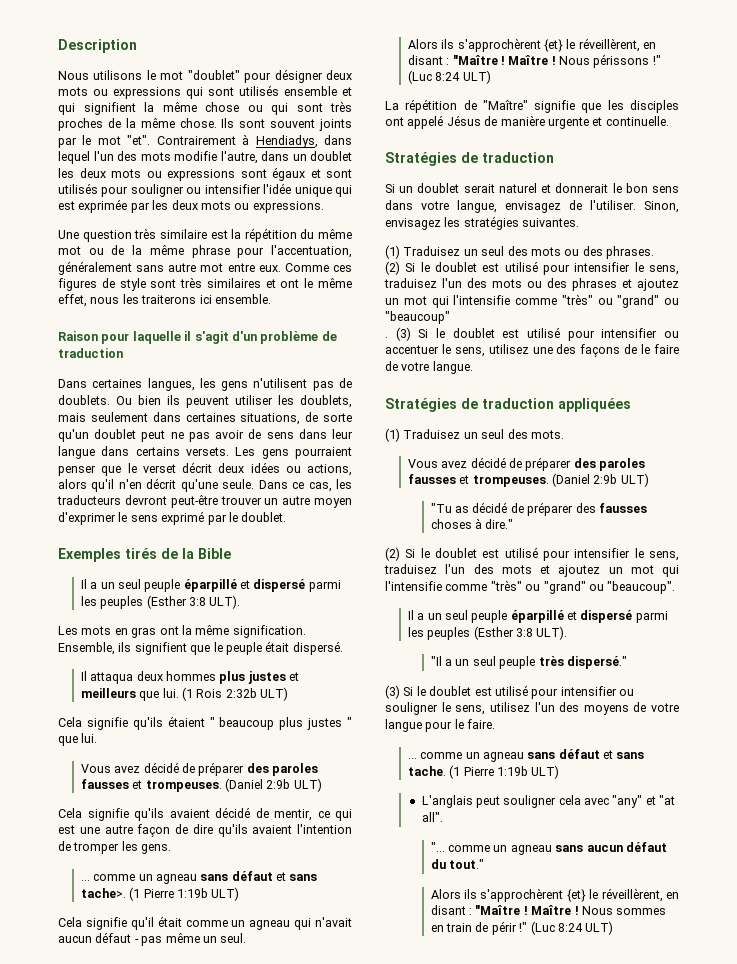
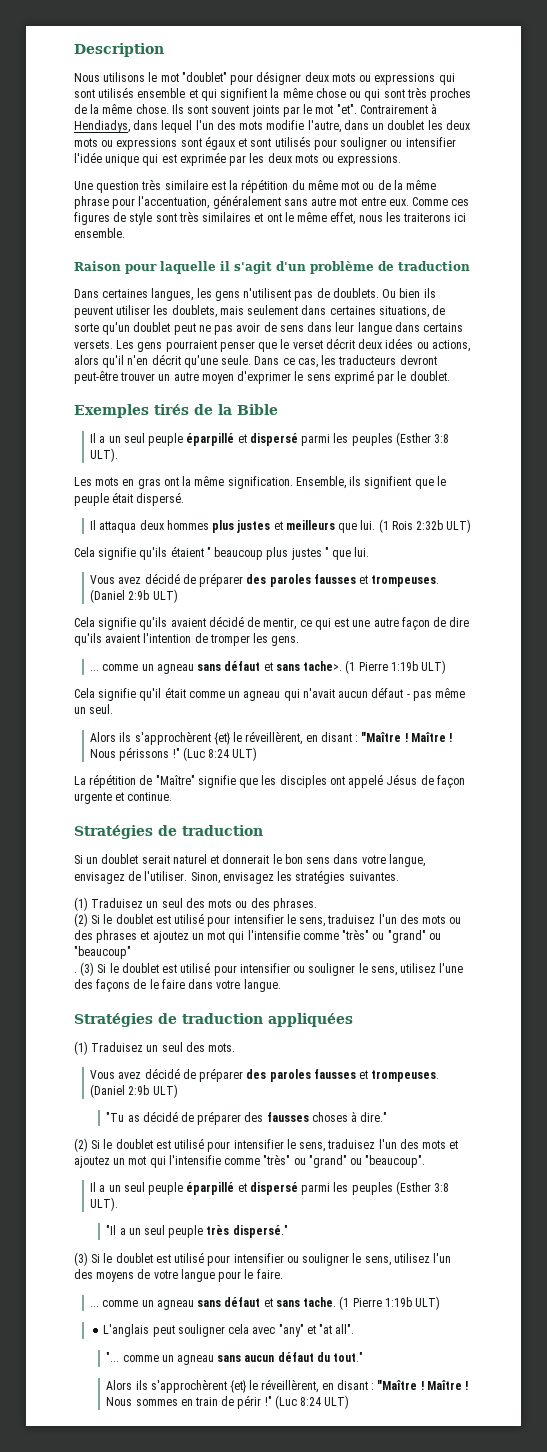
[500,115,545,126] manière -> [436,775,465,788] façon
[605,116,669,126] continuelle. -> [127,792,173,801] continue.
[385,344,553,357] accentuer le sens, utilisez une -> [308,963,464,976] souligner le sens, utilisez l'une
[385,361,398,371] de -> [188,979,214,989] dans

